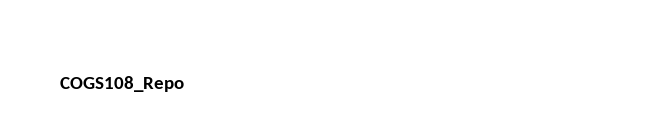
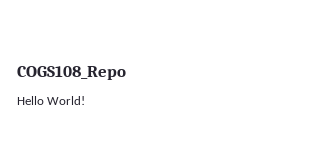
(184, 84) none -> [17,96,86,105] // Hello World!

